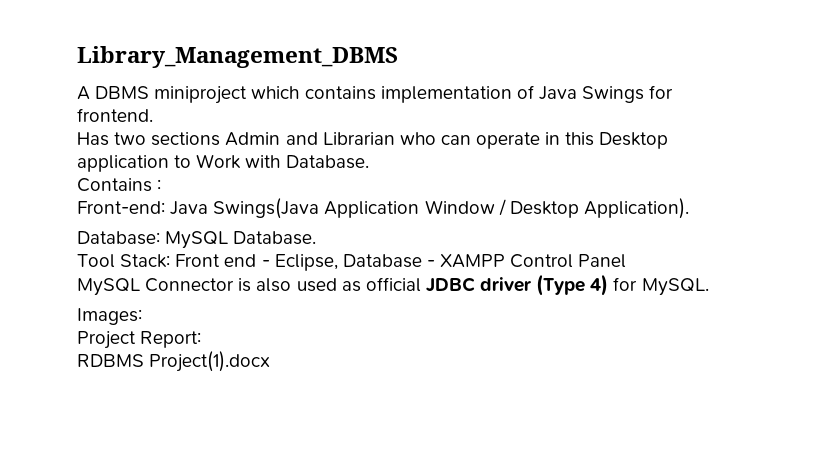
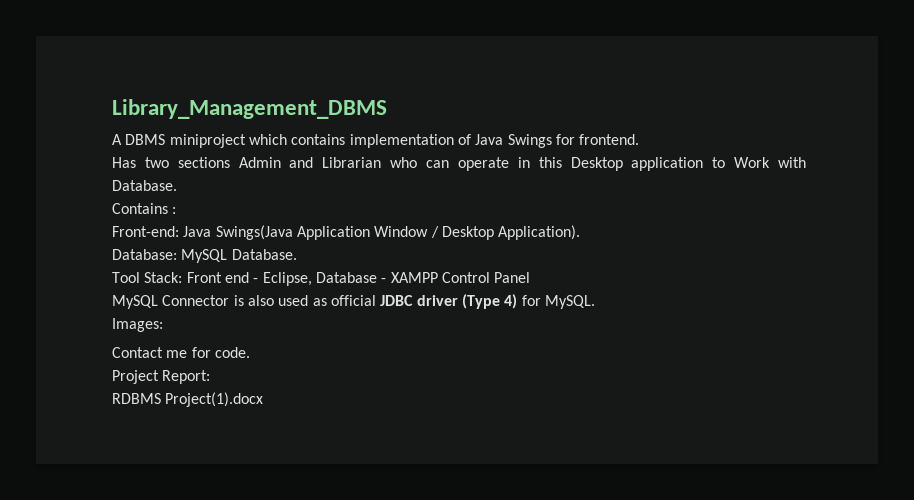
(142, 316) none -> [112,347,250,358] // Contact me for code.

